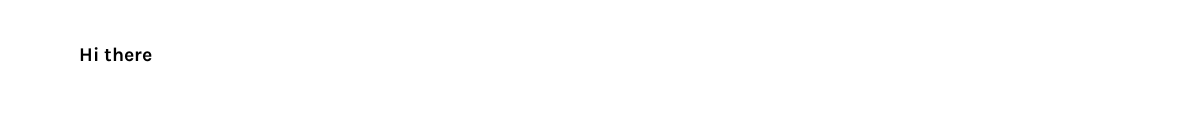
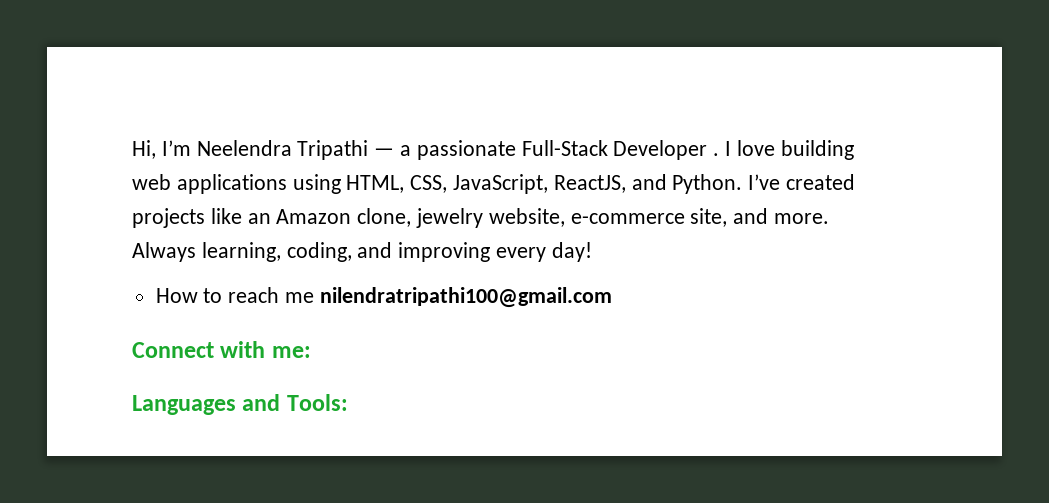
[79,47,153,62] Hi there -> [132,140,854,160] [132,174,856,194] [132,208,830,228] [132,242,592,262] [155,287,612,308] [132,341,311,358] [132,394,348,415] Hi, I’m Neelendra Tripathi — a passionate Full-Stack Developer . I love building web applications using HTML, CSS, JavaScript, ReactJS, and Python. I’ve created projects like an Amazon clone, jewelry website, e-commerce site, and more. Always learning, coding, and improving every day! // How to reach me nilendratripathi100@gmail.com // Connect with me: // Languages and Tools:

